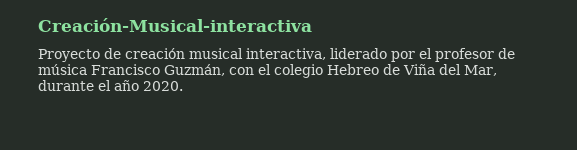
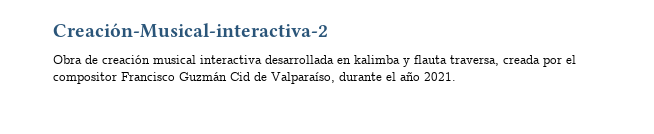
[38,18,312,32] [38,49,100,62] Creación-Musical-interactiva // Proyecto -> [53,23,328,38] [53,55,82,64] Creación-Musical-interactiva-2 // Obra
[246,48,515,62] [38,64,497,78] interactiva, liderado por el profesor de música Francisco Guzmán, con el colegio Hebreo de Viña del Mar, -> [200,55,576,67] [53,72,335,84] interactiva desarrollada en kalimba y flauta traversa, creada por el compositor Francisco Guzmán Cid de Valparaíso,
[143,81,183,91] 2020. -> [424,72,456,81] 2021.

